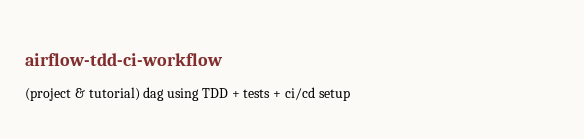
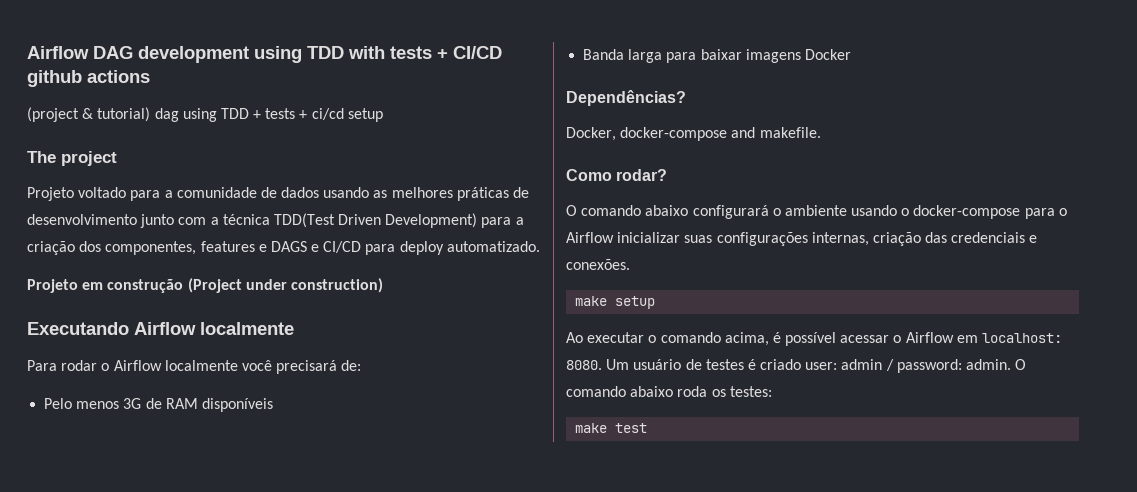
[25,53,223,66] airflow-tdd-ci-workflow -> [27,46,502,63] [27,70,150,87] Airflow DAG development using TDD with tests + CI/CD github actions
(350, 95) none -> [27,151,117,166] [27,187,530,201] [27,213,524,228] [27,241,540,255] [27,278,383,293] [27,322,294,335] [27,360,362,374] [44,398,273,412] [583,49,851,63] [566,90,686,106] [566,127,821,141] [566,169,668,181] [566,205,1067,219] [566,232,1038,246] [566,259,630,270] [575,296,656,309] [566,332,1063,346] [566,359,1027,373] [566,386,772,397] [575,423,648,433] // The project // Projeto voltado para a comunidade de dados usando as melhores práticas de desenvolvimento junto com a técnica TDD(Test Driven Development) para a criação dos componentes, features e DAGS e CI/CD para deploy automatizado. // Projeto em construção (Project under construction) // Executando Airflow localmente // Para rodar o Airflow localmente você precisará de: // Pelo menos 3G de RAM disponíveis // Banda larga para baixar imagens Docker // Dependências? // Docker, docker-compose and makefile. // Como rodar? // O comando abaixo configurará o ambiente usando o docker-compose para o Airflow inicializar suas configurações internas, criação das credenciais e conexões. // make setup // Ao executar o comando acima, é possível acessar o Airflow em localhost: 8080. Um usuário de testes é criado user: admin / password: admin. O comando abaixo roda os testes: // make test

